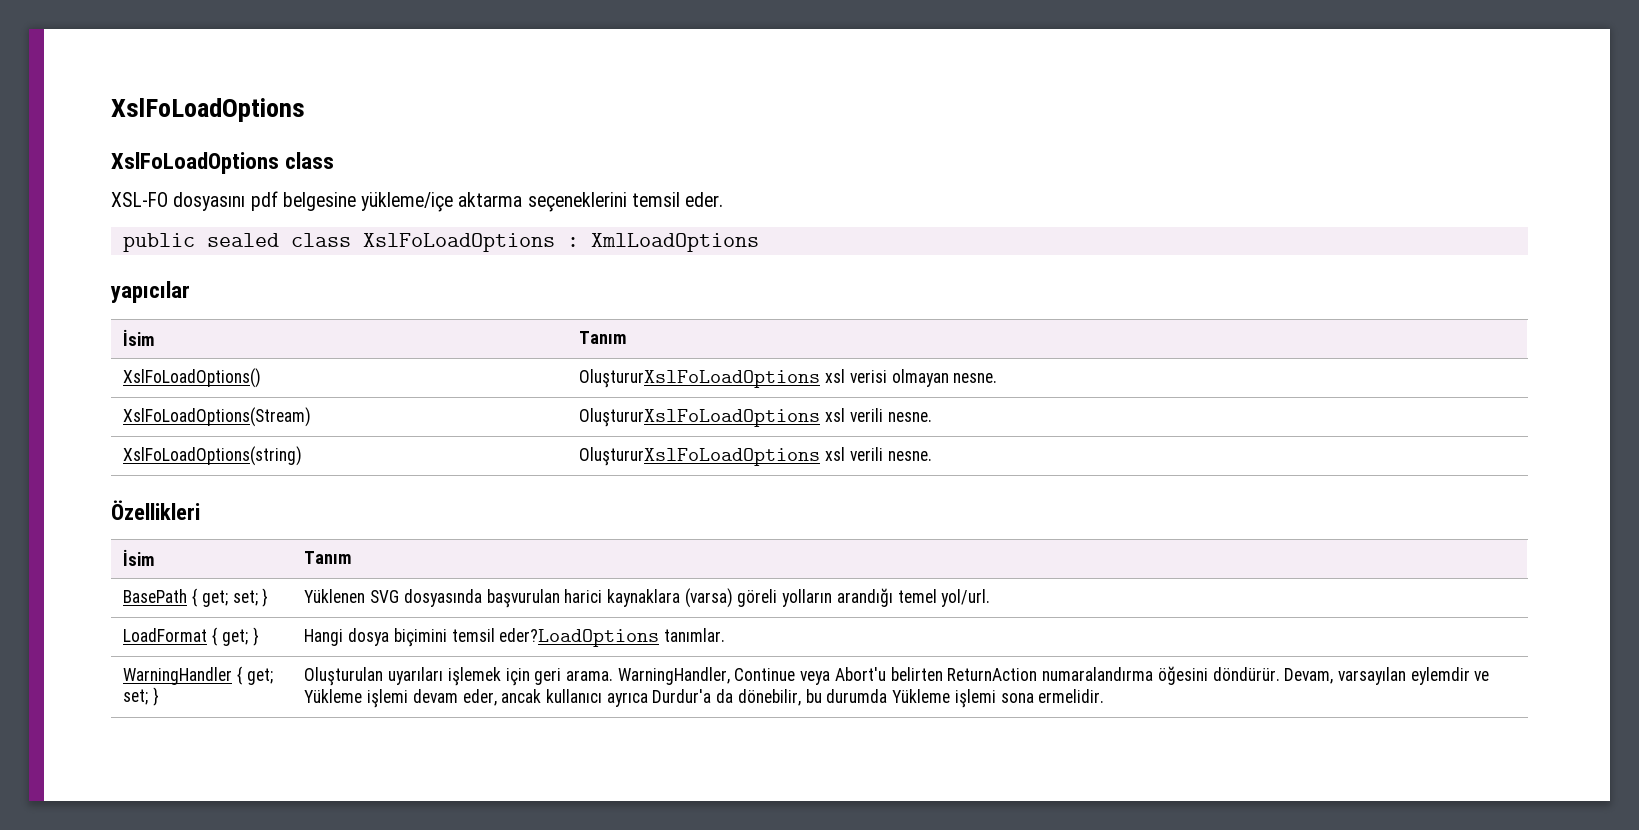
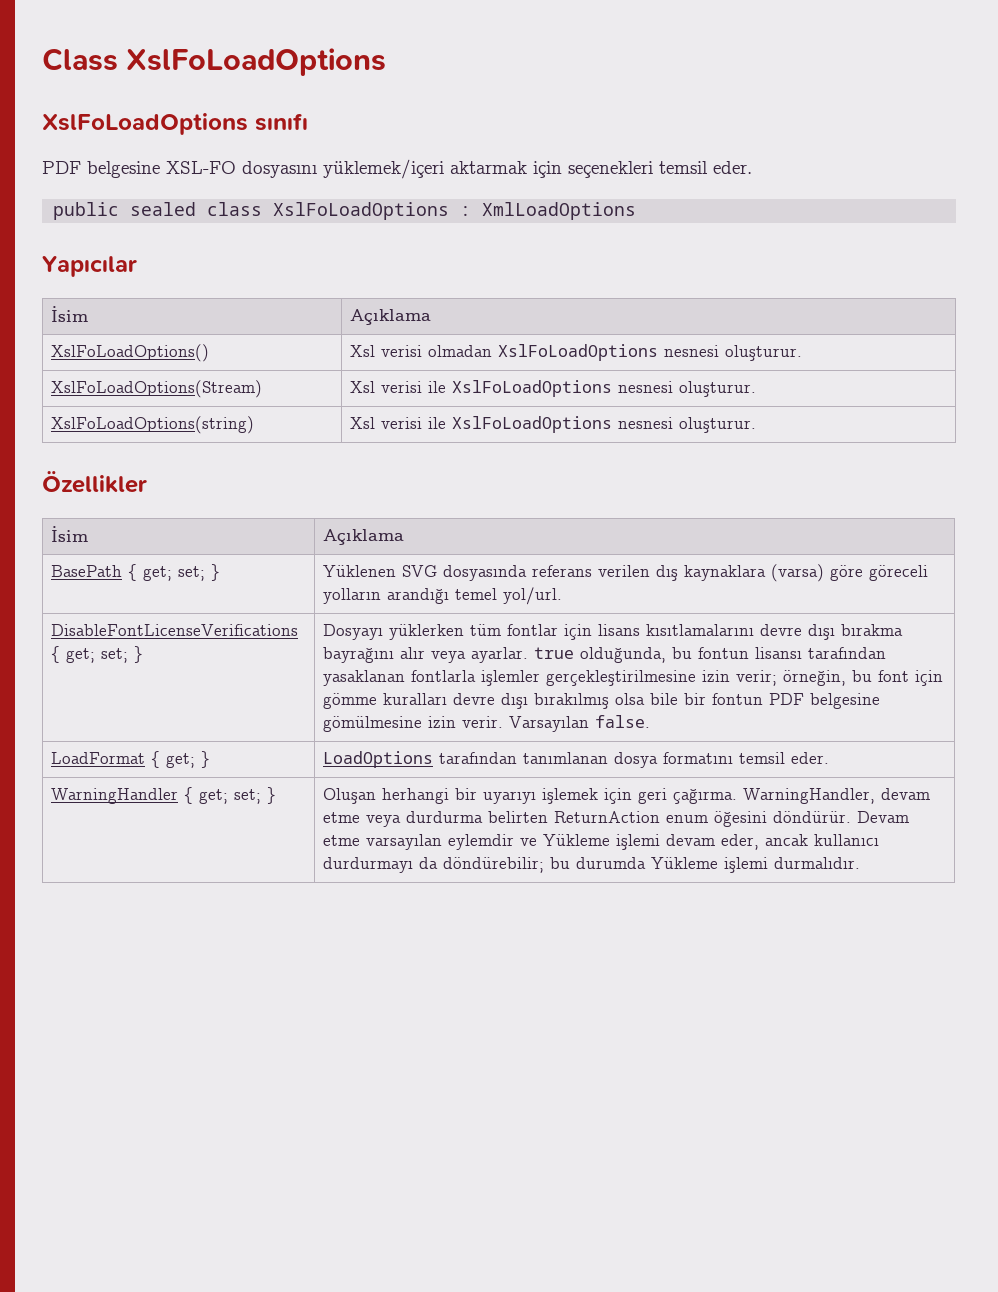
(111, 110) none -> [42,48,118,71] Class
[285,152,335,169] [111,191,627,212] class // XSL-FO dosyasını pdf belgesine yükleme/içe aktarma seçeneklerini -> [255,113,308,131] [42,159,653,179] sınıfı // PDF belgesine XSL-FO dosyasını yüklemek/içeri aktarmak için seçenekleri
[110,281,190,303] [123,329,155,346] [579,331,627,344] yapıcılar // İsim | Tanım -> [42,256,137,277] [50,306,88,322] [349,309,431,325] Yapıcılar // İsim | Açıklama
[579,369,998,388] [123,407,312,427] [579,408,932,427] [123,446,303,466] [579,447,932,466] [111,500,200,520] [123,549,155,566] [304,551,352,564] OluştururXslFoLoadOptions xsl verisi olmayan nesne. // XslFoLoadOptions(Stream) | OluştururXslFoLoadOptions xsl verili nesne. // XslFoLoadOptions(string) | OluştururXslFoLoadOptions xsl verili nesne. // Özellikleri // İsim | Tanım -> [349,344,802,361] [50,380,262,398] [349,380,756,397] [50,416,254,434] [349,416,756,433] [42,471,147,493] [50,526,88,542] [322,529,404,545] Xsl verisi olmadan XslFoLoadOptions nesnesi oluşturur. // XslFoLoadOptions(Stream) | Xsl verisi ile XslFoLoadOptions nesnesi oluşturur. // XslFoLoadOptions(string) | Xsl verisi ile XslFoLoadOptions nesnesi oluşturur. // Özellikler // İsim | Açıklama
[486,588,991,608] [123,627,259,646] [304,628,726,647] başvurulan harici kaynaklara (varsa) göreli yolların arandığı temel yol/url. // LoadFormat { get; } | Hangi dosya biçimini temsil eder?LoadOptions tanımlar. -> [531,564,928,582] [322,587,562,605] [50,624,298,636] [50,646,143,663] [322,624,903,640] [322,647,886,663] [322,670,943,686] [322,693,880,709] [322,715,650,732] [50,751,210,768] [322,751,829,768] referans verilen dış kaynaklara (varsa) göre göreceli yolların arandığı temel yol/url. // DisableFontLicenseVerifications { get; set; } | Dosyayı yüklerken tüm fontlar için lisans kısıtlamalarını devre dışı bırakma bayrağını alır veya ayarlar. true olduğunda, bu fontun lisansı tarafından yasaklanan fontlarla işlemler gerçekleştirilmesine izin verir; örneğin, bu font için gömme kuralları devre dışı bırakılmış olsa bile bir fontun PDF belgesine gömülmesine izin verir. Varsayılan false. // LoadFormat { get; } | LoadOptions tarafından tanımlanan dosya formatını temsil eder.
[304,667,886,686] Oluşturulan uyarıları işlemek için geri arama. WarningHandler, Continue veya Abort'u -> [322,788,930,804] [322,811,483,827] Oluşan herhangi bir uyarıyı işlemek için geri çağırma. WarningHandler, devam etme veya durdurma
[1042,667,1154,681] numaralandırma -> [665,815,708,823] enum
[1284,668,1334,684] Devam, -> [856,811,909,823] [322,835,360,846] Devam etme
[606,689,801,707] ayrıca Durdur'a da dönebilir, -> [322,857,544,873] durdurmayı da döndürebilir;
[1000,689,1105,703] sona ermelidir. -> [773,857,860,869] durmalıdır.

